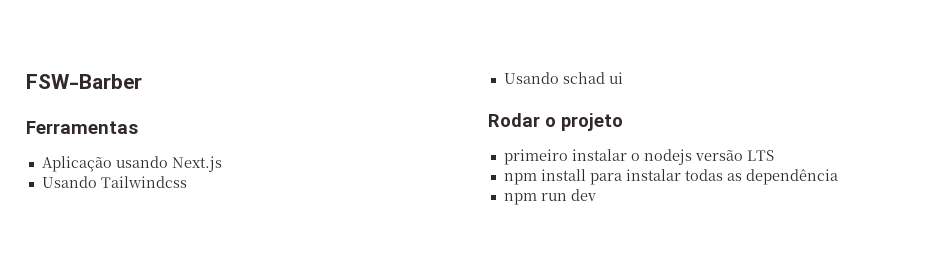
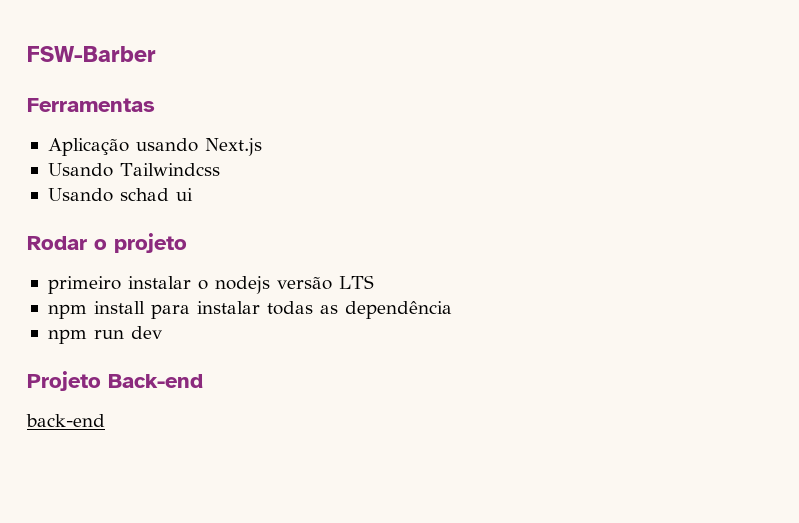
(596, 195) none -> [27,371,203,391] [26,414,105,427] // Projeto Back-end // back-end

